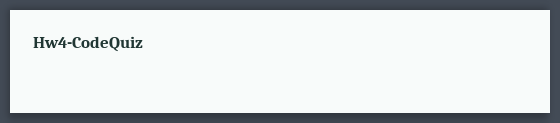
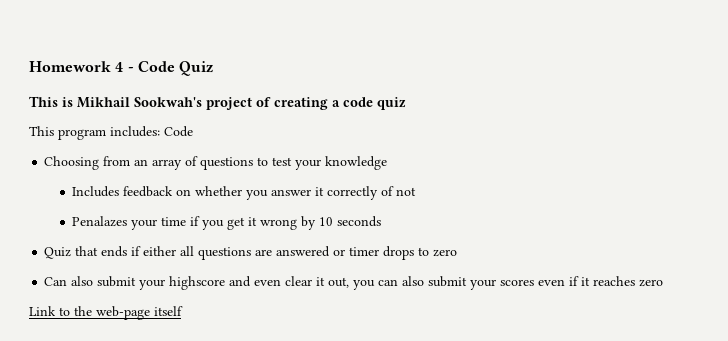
[33,36,143,52] Hw4-CodeQuiz -> [29,61,214,76] [29,96,406,110] [29,126,193,140] [44,156,388,170] [72,186,417,200] [72,216,382,230] [44,246,458,260] [44,276,664,290] [29,306,183,320] Homework 4 - Code Quiz // This is Mikhail Sookwah's project of creating a code quiz // This program includes: Code // Choosing from an array of questions to test your knowledge // Includes feedback on whether you answer it correctly of not // Penalazes your time if you get it wrong by 10 seconds // Quiz that ends if either all questions are answered or timer drops to zero // Can also submit your highscore and even clear it out, you can also submit your scores even if it reaches zero // Link to the web-page itself

